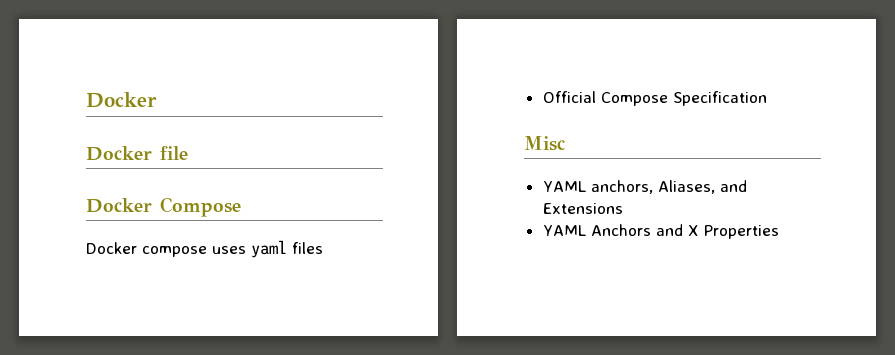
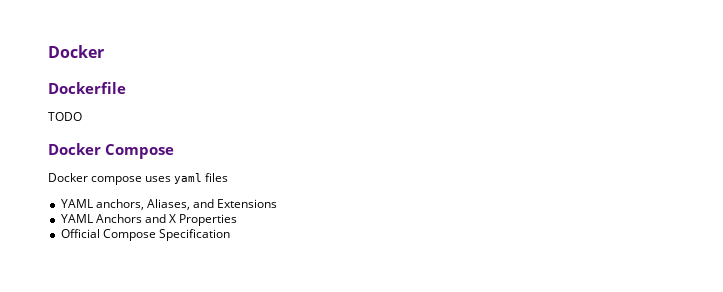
[86,146,188,161] Docker file -> [48,82,126,94] [48,112,82,121] Dockerfile // TODO
[542,91,767,106] [524,136,565,151] // Official Compose Specification // Misc -> (229, 177) none
(779, 232) none -> [60,229,230,241] // Official Compose Specification

